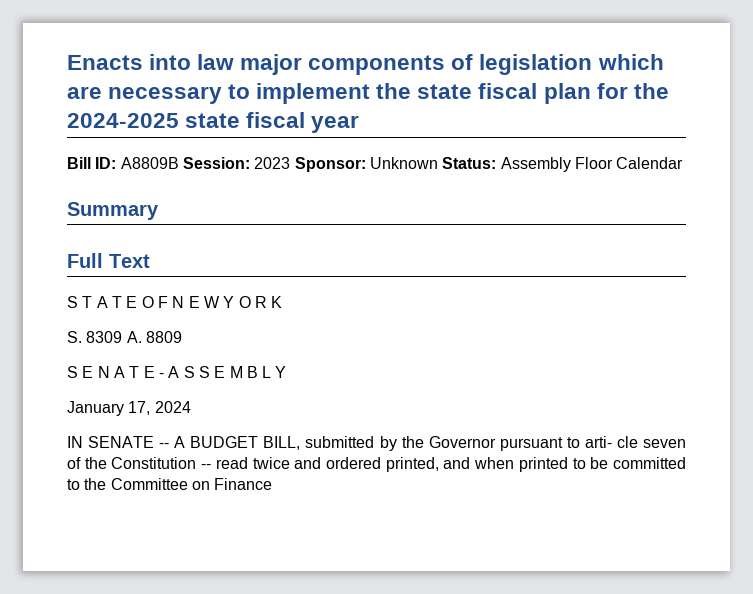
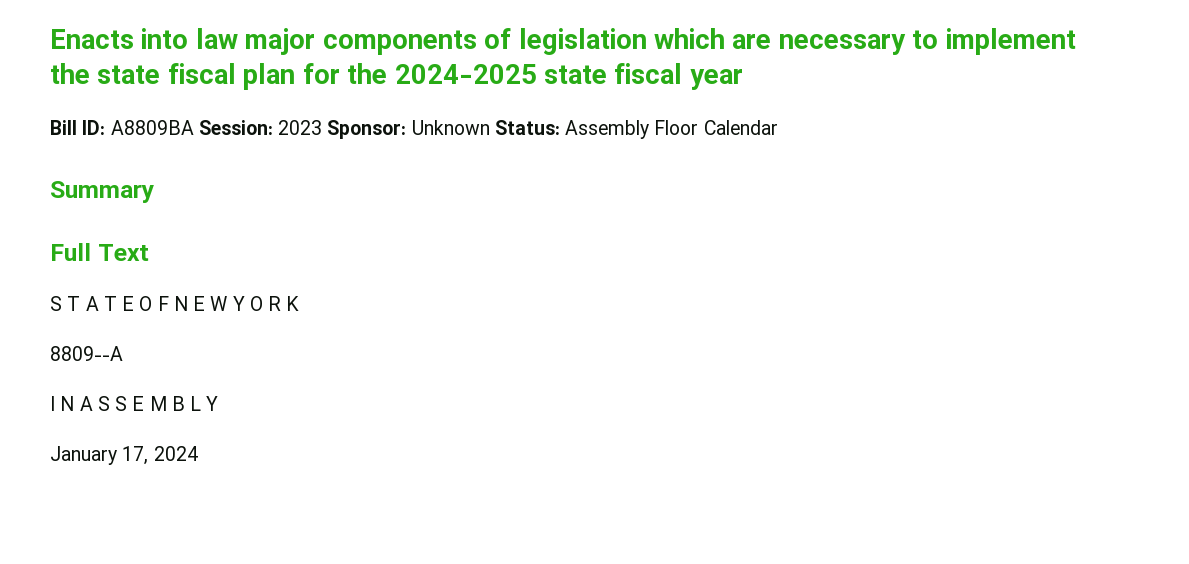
[120,157,179,169] A8809B -> [110,120,194,135] A8809BA
[67,331,182,343] [67,366,164,378] S. 8309 A. 8809 // S E N A T E - -> [50,346,123,361] [50,396,75,411] 8809--A // I N
[67,436,686,451] [67,457,686,472] [67,478,273,490] // IN SENATE -- A BUDGET BILL, submitted by the Governor pursuant to arti- cle seven of the Constitution -- read twice and ordered printed, and when printed to be committed to the Committee on Finance -> (198, 453) none

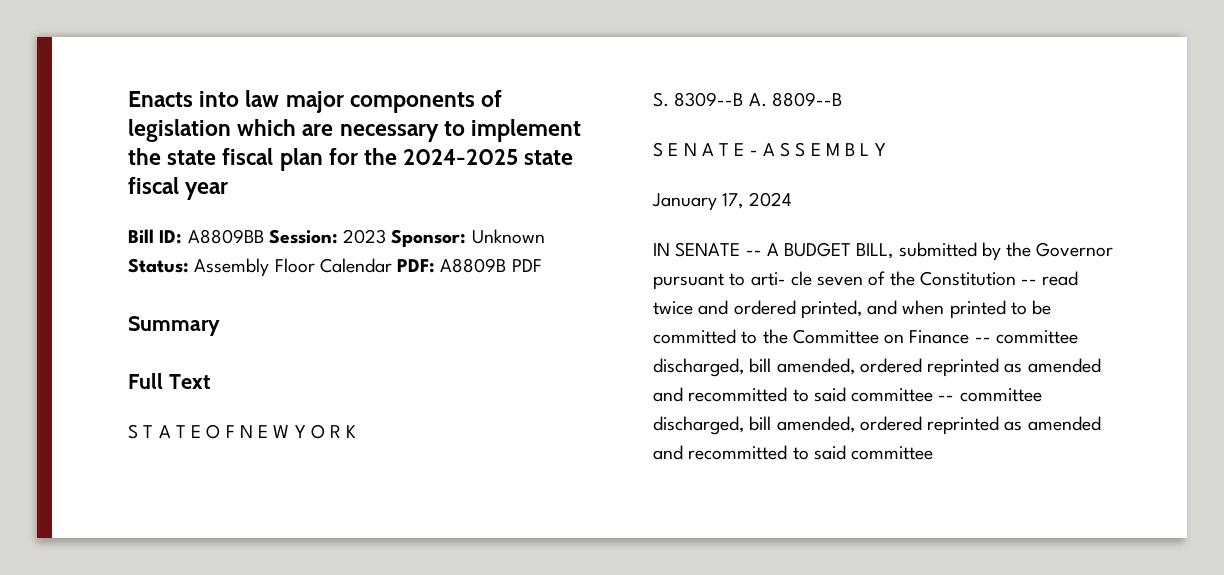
[110,120,194,135] A8809BA -> [187,229,264,244] A8809BB
(778, 127) none -> [397,258,542,273] PDF: A8809B PDF
[50,346,123,361] [50,396,75,411] 8809--A // I N -> [653,92,842,107] [653,142,758,157] S. 8309--B A. 8809--B // S E N A T E -
(198, 453) none -> [653,242,1114,261] [653,271,1079,290] [653,300,1052,319] [653,329,1078,344] [653,358,1101,377] [653,387,1042,402] [653,416,1101,435] [653,445,934,460] // IN SENATE -- A BUDGET BILL, submitted by the Governor pursuant to arti- cle seven of the Constitution -- read twice and ordered printed, and when printed to be committed to the Committee on Finance -- committee discharged, bill amended, ordered reprinted as amended and recommitted to said committee -- committee discharged, bill amended, ordered reprinted as amended and recommitted to said committee

